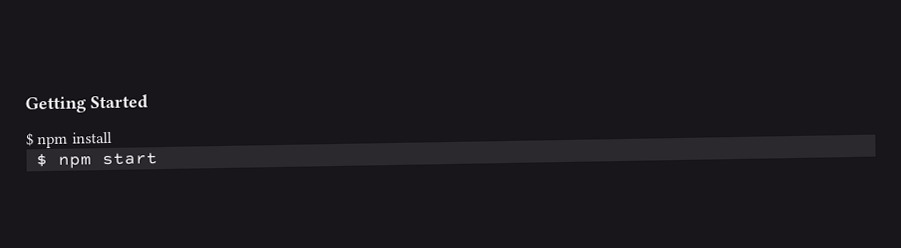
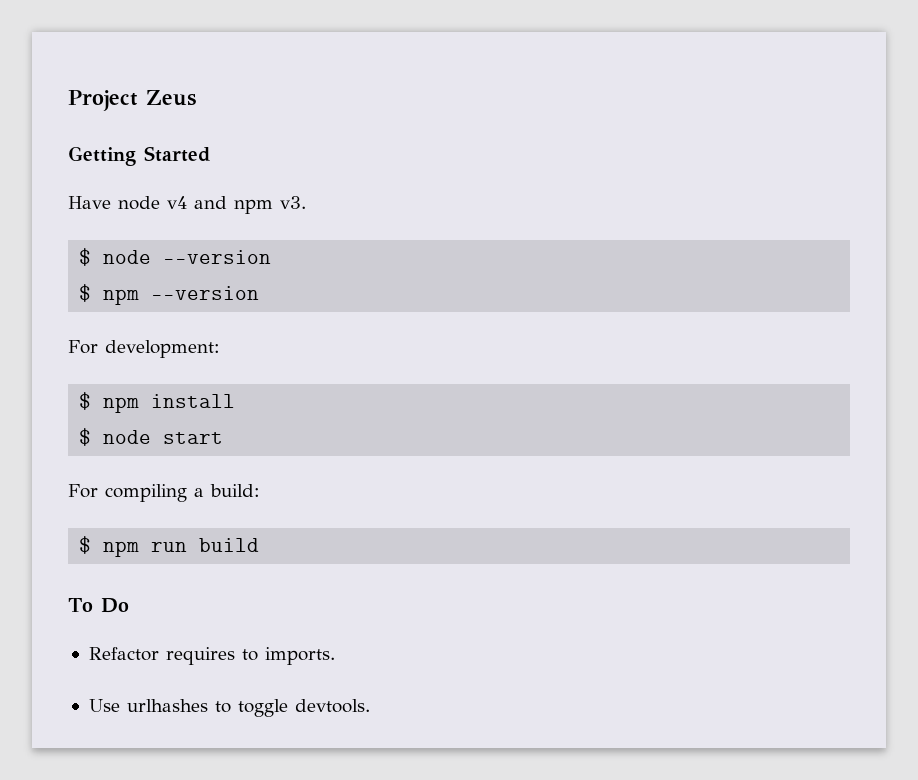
(25, 105) none -> [68,90,196,111] Project Zeus //
[26,131,113,149] [35,152,158,169] $ npm install // $ npm start -> [68,196,306,214] [79,248,272,266] [79,284,260,305] [68,340,220,358] [79,392,236,413] [79,428,224,446] [68,484,260,502] [79,536,260,557] [68,598,129,613] [88,647,335,665] [88,699,370,717] Have node v4 and npm v3. // $ node --version // $ npm --version // For development: // $ npm install // $ node start // For compiling a build: // $ npm run build // To Do // Refactor requires to imports. // Use urlhashes to toggle devtools.

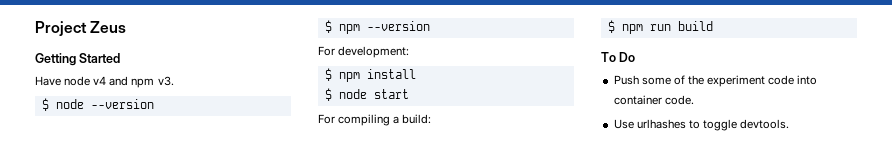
[88,647,335,665] Refactor requires to imports. -> [613,75,818,87] [613,95,694,105] Push some of the experiment code into container code.

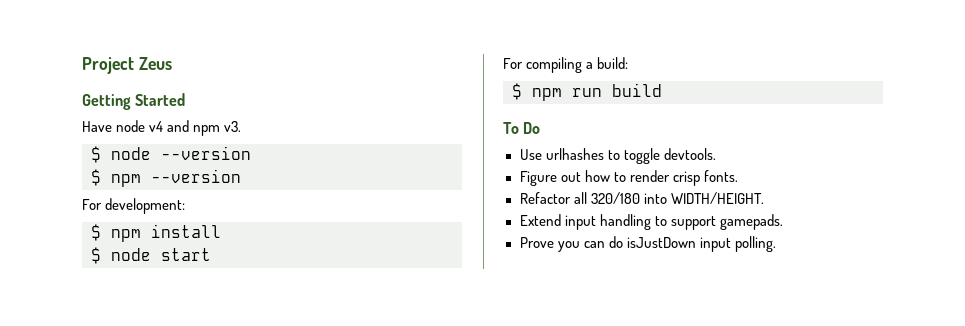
[613,75,818,87] [613,95,694,105] // Push some of the experiment code into container code. -> (541, 128) none
(790, 124) none -> [519,170,738,186] [519,192,764,204] [519,214,783,230] [519,236,776,252] // Figure out how to render crisp fonts. // Refactor all 320/180 into WIDTH/HEIGHT. // Extend input handling to support gamepads. // Prove you can do isJustDown input polling.

